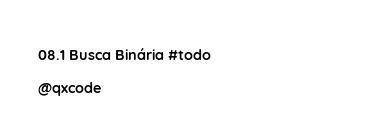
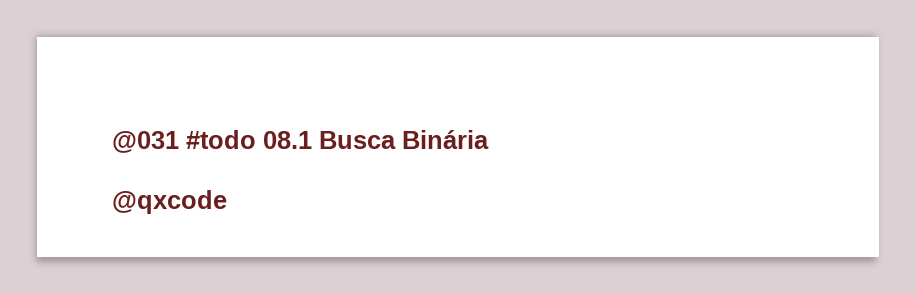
(38, 55) none -> [112,130,256,153] @031 #todo
[168,49,211,60] #todo -> (489, 139) none

